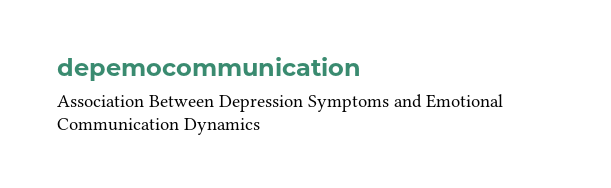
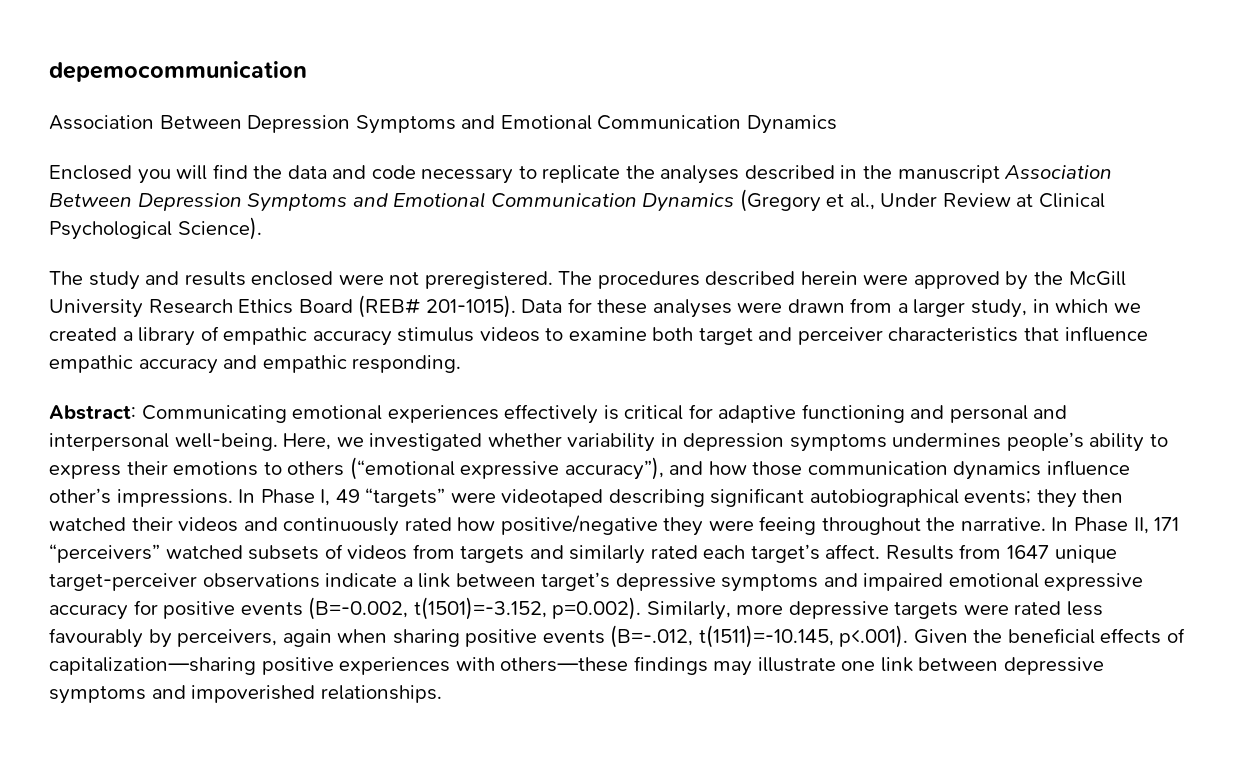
(260, 126) none -> [49,164,1113,184] [49,189,1105,212] [49,217,262,240] [49,271,1126,290] [49,295,1141,318] [49,326,1148,346] [49,355,462,374] [49,404,1068,424] [49,432,1168,452] [49,457,1130,480] [49,488,1124,508] [49,515,1180,536] [49,544,1117,564] [49,572,1144,592] [49,597,1103,620] [49,625,1186,648] [49,656,1104,676] [49,685,442,704] // Enclosed you will find the data and code necessary to replicate the analyses described in the manuscript Association Between Depression Symptoms and Emotional Communication Dynamics (Gregory et al., Under Review at Clinical Psychological Science). // The study and results enclosed were not preregistered. The procedures described herein were approved by the McGill University Research Ethics Board (REB# 201-1015). Data for these analyses were drawn from a larger study, in which we created a library of empathic accuracy stimulus videos to examine both target and perceiver characteristics that influence empathic accuracy and empathic responding. // Abstract: Communicating emotional experiences effectively is critical for adaptive functioning and personal and interpersonal well-being. Here, we investigated whether variability in depression symptoms undermines people’s ability to express their emotions to others (“emotional expressive accuracy”), and how those communication dynamics influence other’s impressions. In Phase I, 49 “targets” were videotaped describing significant autobiographical events; they then watched their videos and continuously rated how positive/negative they were feeing throughout the narrative. In Phase II, 171 “perceivers” watched subsets of videos from targets and similarly rated each target’s affect. Results from 1647 unique target-perceiver observations indicate a link between target’s depressive symptoms and impaired emotional expressive accuracy for positive events (B=-0.002, t(1501)=-3.152, p=0.002). Similarly, more depressive targets were rated less favourably by perceivers, again when sharing positive events (B=-.012, t(1511)=-10.145, p<.001). Given the beneficial effects of capitalization—sharing positive experiences with others—these findings may illustrate one link between depressive symptoms and impoverished relationships.

